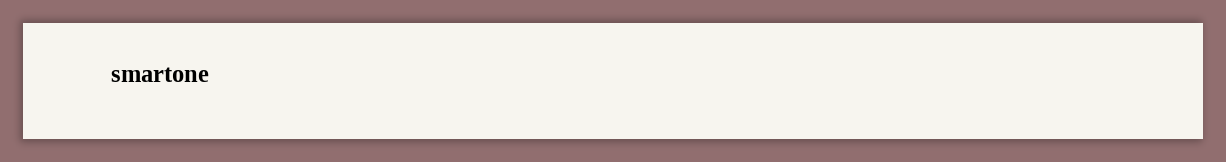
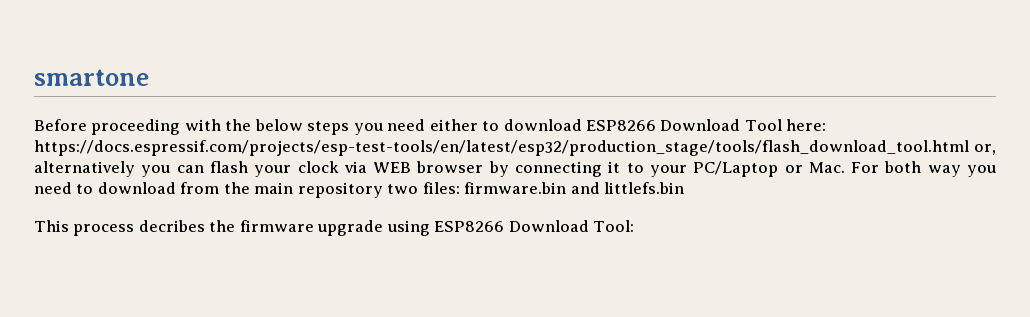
(209, 74) none -> [34,119,827,135] [34,140,996,156] [34,161,996,177] [34,182,685,198] [34,220,635,236] // Before proceeding with the below steps you need either to download ESP8266 Download Tool here: https://docs.espressif.com/projects/esp-test-tools/en/latest/esp32/production_stage/tools/flash_download_tool.html or, alternatively you can flash your clock via WEB browser by connecting it to your PC/Laptop or Mac. For both way you need to download from the main repository two files: firmware.bin and littlefs.bin // This process decribes the firmware upgrade using ESP8266 Download Tool:

